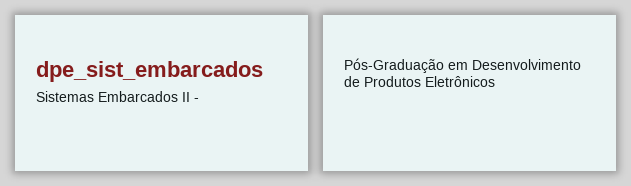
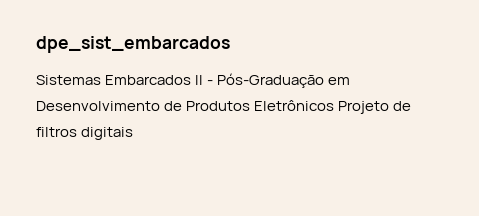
(495, 81) none -> [338,101,412,114] [36,127,134,140] Projeto de filtros digitais

